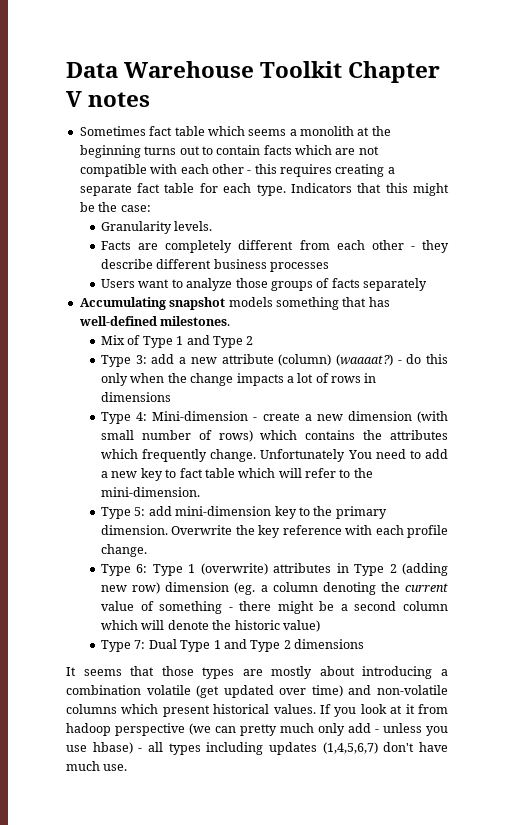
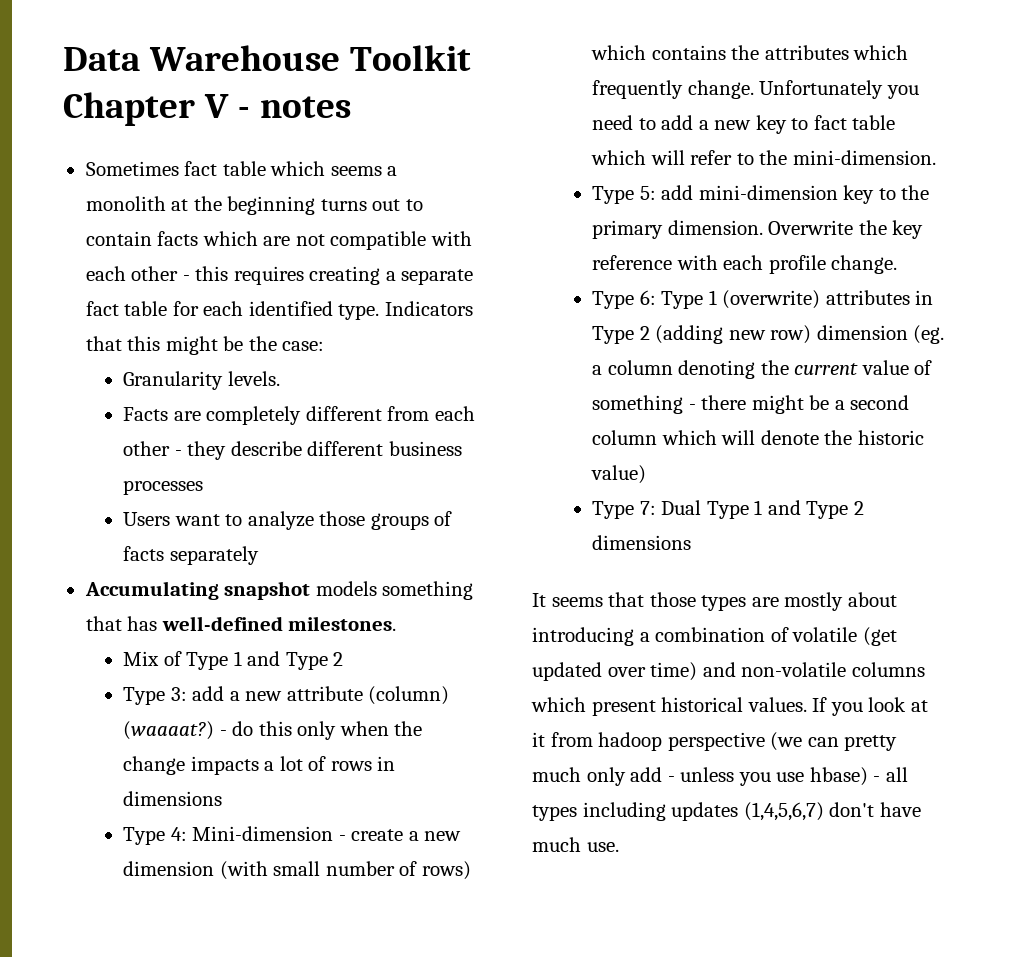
(82, 99) none -> [237,107,250,118] -
(252, 188) none -> [248,301,333,316] identified
[347,450,372,459] You -> [886,85,919,99] you
(141, 690) none -> [770,627,789,642] of

